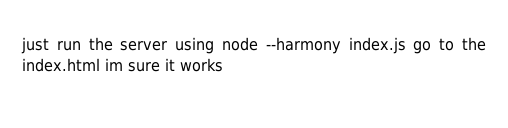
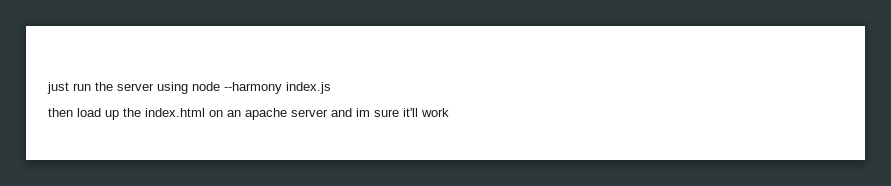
[413,37,487,54] [22,58,223,72] go to the index.html im sure it works -> [48,108,449,120] // then load up the index.html on an apache server and im sure it'll work

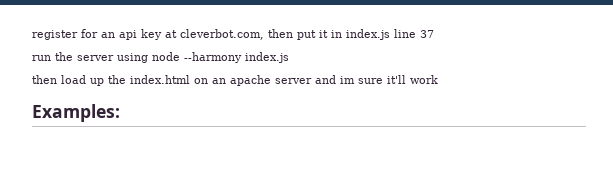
[47,82,69,94] just -> [32,29,434,40] register for an api key at cleverbot.com, then put it in index.js line 37 //
(449, 112) none -> [32,104,120,122] // Examples:

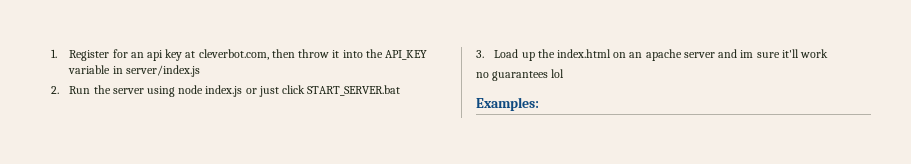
[32,30,78,40] register -> [51,49,110,61] 1. Register
[297,29,434,40] [32,55,51,61] put it in index.js line 37 // run -> [298,49,428,60] [68,65,200,77] [51,86,91,94] throw it into the API_KEY variable in server/index.js // 2. Run
[184,52,289,63] [32,75,86,84] --harmony index.js // then load -> [205,85,401,97] [476,49,519,58] index.js or just click START_SERVER.bat // 3. Load
(438, 79) none -> [476,69,565,81] // no guarantees lol

